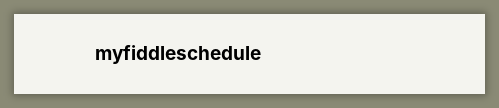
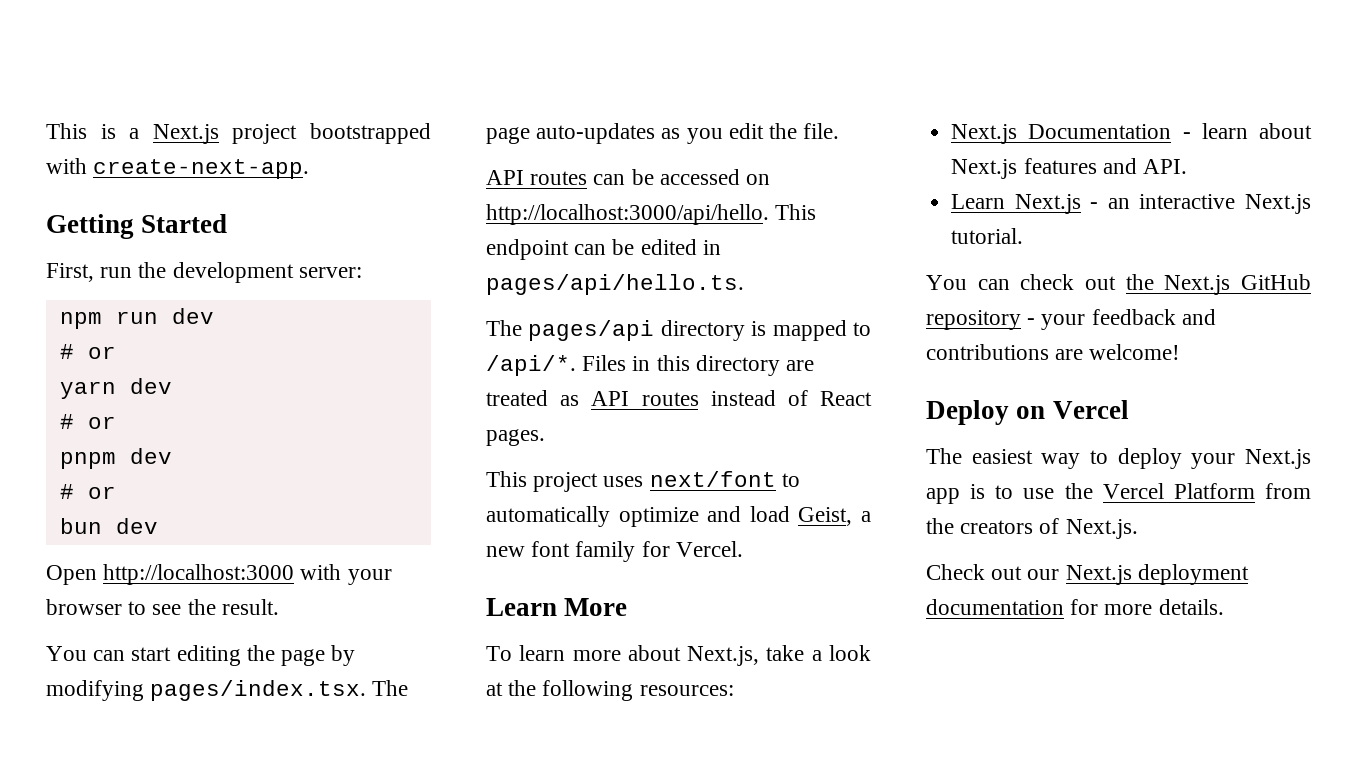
[95,45,261,64] myfiddleschedule -> [46,123,431,144] [46,158,310,179] [46,214,228,239] [46,262,362,283] [59,308,214,329] [59,344,116,359] [59,378,172,399] [59,414,116,429] [59,448,172,469] [59,484,116,499] [59,518,158,534] [46,564,392,585] [46,599,279,615] [46,645,356,666] [46,680,409,701] [486,123,840,144] [486,169,771,185] [486,204,817,225] [486,239,721,260] [486,274,744,295] [486,320,871,341] [486,355,815,376] [486,390,872,406] [486,429,545,446] [486,471,800,492] [486,506,871,527] [486,541,743,562] [486,598,628,616] [486,645,871,666] [486,680,734,701] [951,123,1312,144] [951,158,1187,179] [951,194,1311,214] [951,228,1024,244] [926,274,1311,295] [926,309,1216,330] [926,344,1181,360] [926,400,1129,425] [926,448,1311,469] [926,483,1311,504] [926,518,1138,539] [926,564,1249,585] [926,599,1224,615] This is a Next.js project bootstrapped with create-next-app. // Getting Started // First, run the development server: // npm run dev // # or // yarn dev // # or // pnpm dev // # or // bun dev // Open http://localhost:3000 with your browser to see the result. // You can start editing the page by modifying pages/index.tsx. The page auto-updates as you edit the file. // API routes can be accessed on http://localhost:3000/api/hello. This endpoint can be edited in pages/api/hello.ts. // The pages/api directory is mapped to /api/*. Files in this directory are treated as API routes instead of React pages. // This project uses next/font to automatically optimize and load Geist, a new font family for Vercel. // Learn More // To learn more about Next.js, take a look at the following resources: // Next.js Documentation - learn about Next.js features and API. // Learn Next.js - an interactive Next.js tutorial. // You can check out the Next.js GitHub repository - your feedback and contributions are welcome! // Deploy on Vercel // The easiest way to deploy your Next.js app is to use the Vercel Platform from the creators of Next.js. // Check out our Next.js deployment documentation for more details.

